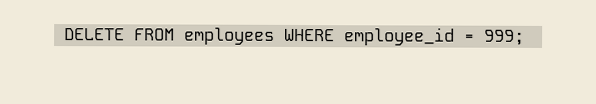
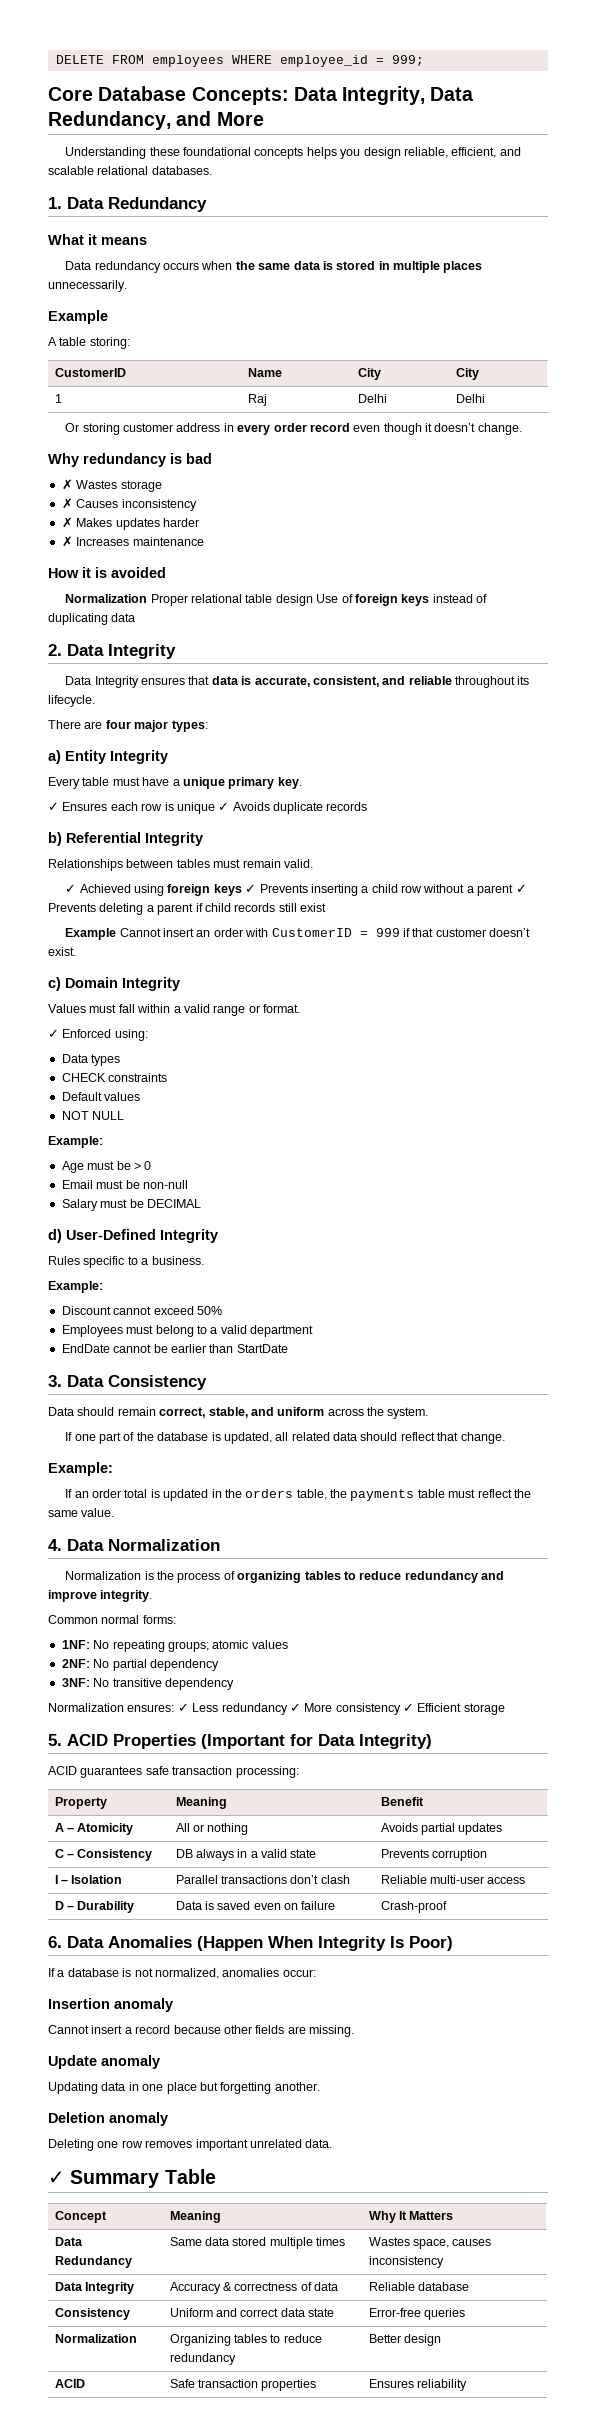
(525, 37) none -> [48,86,474,105] [48,111,264,130] [65,147,521,159] [48,166,212,175] [48,197,207,212] [48,234,147,245] [65,261,483,273] [48,280,127,292] [48,310,108,324] [48,337,130,349] [54,368,126,377] [247,368,282,377] [357,368,381,380] [455,368,479,380] [54,394,62,403] [247,394,267,406] [357,394,387,403] [455,394,485,403] [65,423,522,435] [48,453,212,467] [61,479,162,492] [61,498,197,511] [61,517,199,530] [61,536,204,547] [48,567,166,578] [65,594,488,606] [48,613,136,625] [48,644,176,659] [65,676,530,688] [48,695,95,707] [48,720,208,732] [48,750,168,764] [48,777,302,789] [48,802,368,814] [48,832,203,846] [48,859,313,871] [65,884,527,896] [48,903,326,915] [65,928,531,940] [48,947,76,956] [48,977,180,991] [48,1004,300,1016] [48,1029,148,1041] [61,1054,121,1066] [61,1073,168,1082] [61,1092,141,1101] [61,1111,125,1120] [48,1136,103,1148] [61,1161,152,1173] [61,1180,188,1189] [61,1199,201,1211] [48,1229,218,1243] [48,1256,204,1268] [48,1281,103,1293] [61,1306,222,1315] [61,1325,313,1337] [61,1344,288,1353] [48,1375,207,1390] [48,1407,429,1419] [65,1432,505,1444] [48,1462,113,1476] [65,1489,531,1501] [48,1508,115,1517] [48,1539,220,1551] [65,1571,505,1583] [48,1590,153,1602] [48,1615,176,1624] [61,1640,288,1652] [61,1659,219,1671] [61,1678,234,1690] [48,1703,505,1715] [48,1734,432,1749] [48,1766,299,1778] [54,1797,107,1809] [175,1797,227,1809] [380,1797,424,1806] [54,1823,134,1835] [175,1823,249,1835] [380,1823,503,1835] [54,1849,153,1861] [175,1849,317,1861] [380,1849,487,1861] [54,1875,123,1884] [175,1875,350,1884] [380,1875,526,1884] [54,1901,135,1913] [175,1901,336,1910] [380,1901,447,1913] [48,1936,453,1951] [48,1968,316,1979] [48,1998,173,2012] [48,2025,354,2037] [48,2055,160,2069] [48,2082,320,2094] [48,2112,168,2126] [48,2139,333,2151] [48,2169,216,2188] [54,2211,107,2223] [169,2211,221,2223] [368,2211,454,2223] [54,2237,83,2246] [54,2256,132,2268] [169,2237,345,2249] [368,2237,492,2249] [368,2256,444,2268] [54,2282,134,2294] [169,2282,338,2294] [368,2282,469,2291] [54,2308,130,2320] [169,2308,334,2317] [368,2308,465,2320] [54,2334,137,2343] [169,2334,322,2346] [169,2353,236,2365] [368,2334,441,2346] [54,2379,85,2388] [169,2379,317,2391] [368,2379,467,2391] // Core Database Concepts: Data Integrity, Data Redundancy, and More // Understanding these foundational concepts helps you design reliable, efficient, and scalable relational databases. // 1. Data Redundancy // What it means // Data redundancy occurs when the same data is stored in multiple places unnecessarily. // Example // A table storing: // CustomerID | Name | City | City // 1 | Raj | Delhi | Delhi // Or storing customer address in every order record even though it doesn’t change. // Why redundancy is bad // ✗ Wastes storage // ✗ Causes inconsistency // ✗ Makes updates harder // ✗ Increases maintenance // How it is avoided // Normalization Proper relational table design Use of foreign keys instead of duplicating data // 2. Data Integrity // Data Integrity ensures that data is accurate, consistent, and reliable throughout its lifecycle. // There are four major types: // a) Entity Integrity // Every table must have a unique primary key. // ✓ Ensures each row is unique ✓ Avoids duplicate records // b) Referential Integrity // Relationships between tables must remain valid. // ✓ Achieved using foreign keys ✓ Prevents inserting a child row without a parent ✓ Prevents deleting a parent if child records still exist // Example Cannot insert an order with CustomerID = 999 if that customer doesn’t exist. // c) Domain Integrity // Values must fall within a valid range or format. // ✓ Enforced using: // Data types // CHECK constraints // Default values // NOT NULL // Example: // Age must be > 0 // Email must be non-null // Salary must be DECIMAL // d) User-Defined Integrity // Rules specific to a business. // Example: // Discount cannot exceed 50% // Employees must belong to a valid department // EndDate cannot be earlier than StartDate // 3. Data Consistency // Data should remain correct, stable, and uniform across the system. // If one part of the database is updated, all related data should reflect that change. // Example: // If an order total is updated in the orders table, the payments table must reflect the same value. // 4. Data Normalization // Normalization is the process of organizing tables to reduce redundancy and improve integrity. // Common normal forms: // 1NF: No repeating groups; atomic values // 2NF: No partial dependency // 3NF: No transitive dependency // Normalization ensures: ✓ Less redundancy ✓ More consistency ✓ Efficient storage // 5. ACID Properties (Important for Data Integrity) // ACID guarantees safe transaction processing: // Property | Meaning | Benefit // A – Atomicity | All or nothing | Avoids partial updates // C – Consistency | DB always in a valid state | Prevents corruption // I – Isolation | Parallel transactions don’t clash | Reliable multi-user access // D – Durability | Data is saved even on failure | Crash-proof // 6. Data Anomalies (Happen When Integrity Is Poor) // If a database is not normalized, anomalies occur: // Insertion anomaly // Cannot insert a record because other fields are missing. // Update anomaly // Updating data in one place but forgetting another. // Deletion anomaly // Deleting one row removes important unrelated data. // ✓ Summary Table // Concept | Meaning | Why It Matters // Data Redundancy | Same data stored multiple times | Wastes space, causes inconsistency // Data Integrity | Accuracy & correctness of data | Reliable database // Consistency | Uniform and correct data state | Error-free queries // Normalization | Organizing tables to reduce redundancy | Better design // ACID | Safe transaction properties | Ensures reliability

